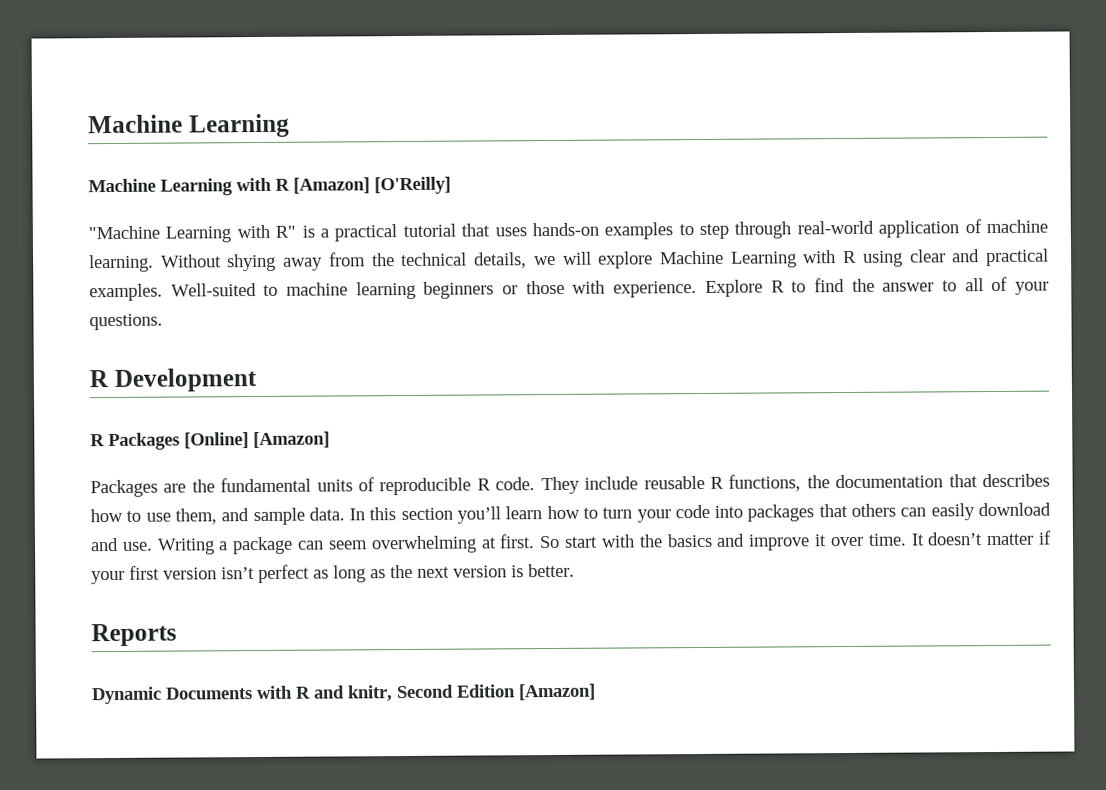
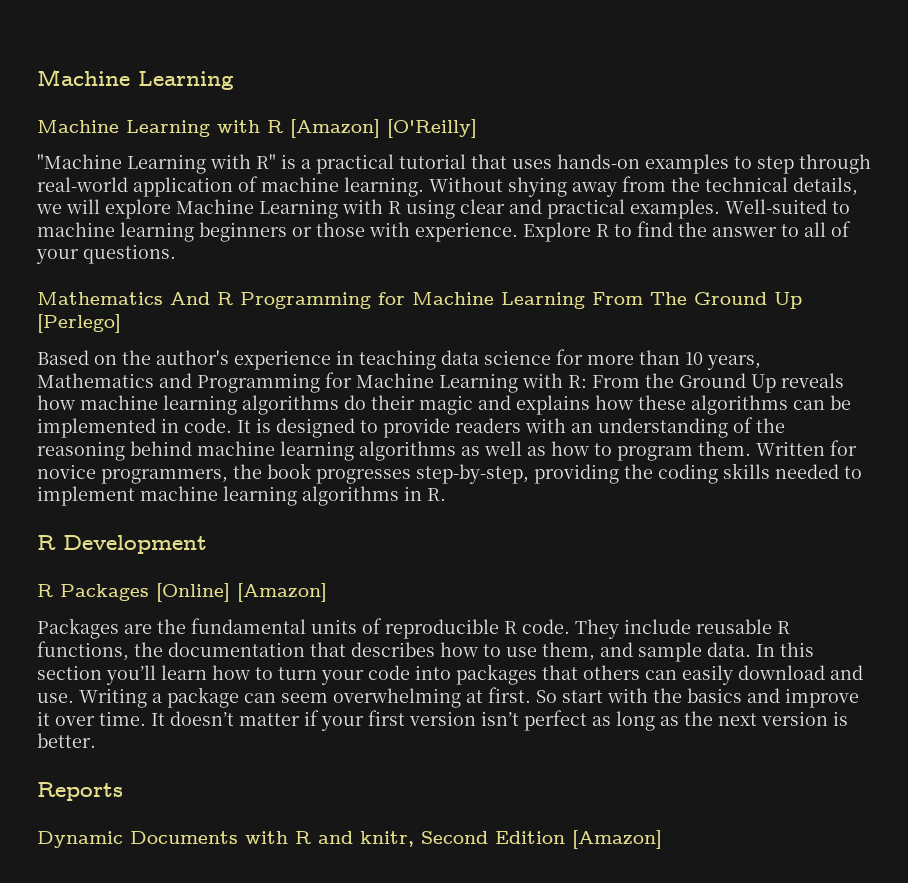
(163, 322) none -> [37,292,802,309] [37,314,121,333] [37,349,761,370] [37,372,844,393] [37,395,851,415] [37,417,785,438] [37,440,857,461] [37,463,862,484] [37,486,446,506] // Mathematics And R Programming for Machine Learning From The Ground Up [Perlego] // Based on the author's experience in teaching data science for more than 10 years, Mathematics and Programming for Machine Learning with R: From the Ground Up reveals how machine learning algorithms do their magic and explains how these algorithms can be implemented in code. It is designed to provide readers with an understanding of the reasoning behind machine learning algorithms as well as how to program them. Written for novice programmers, the book progresses step-by-step, providing the coding skills needed to implement machine learning algorithms in R.

